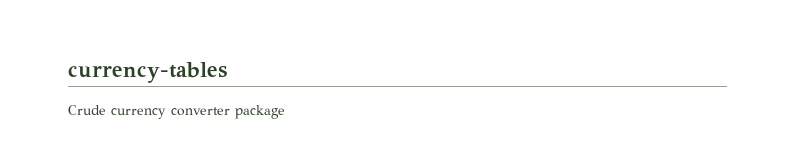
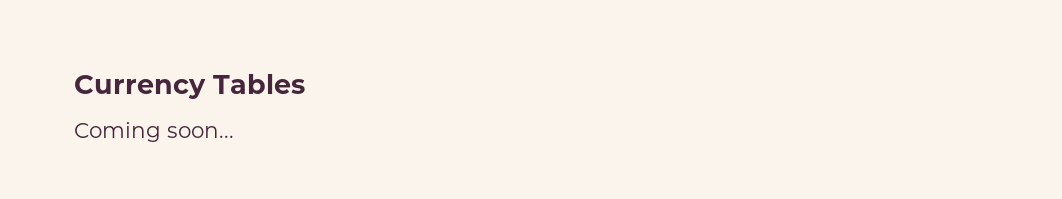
[68,62,227,83] [68,105,285,119] currency-tables // Crude currency converter package -> [74,74,305,99] [74,122,234,142] Currency Tables // Coming soon...

